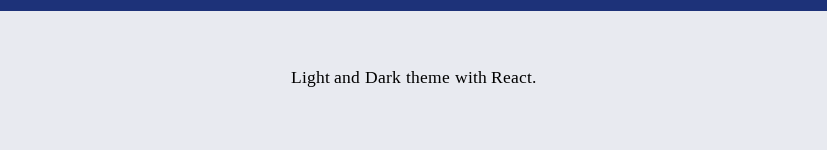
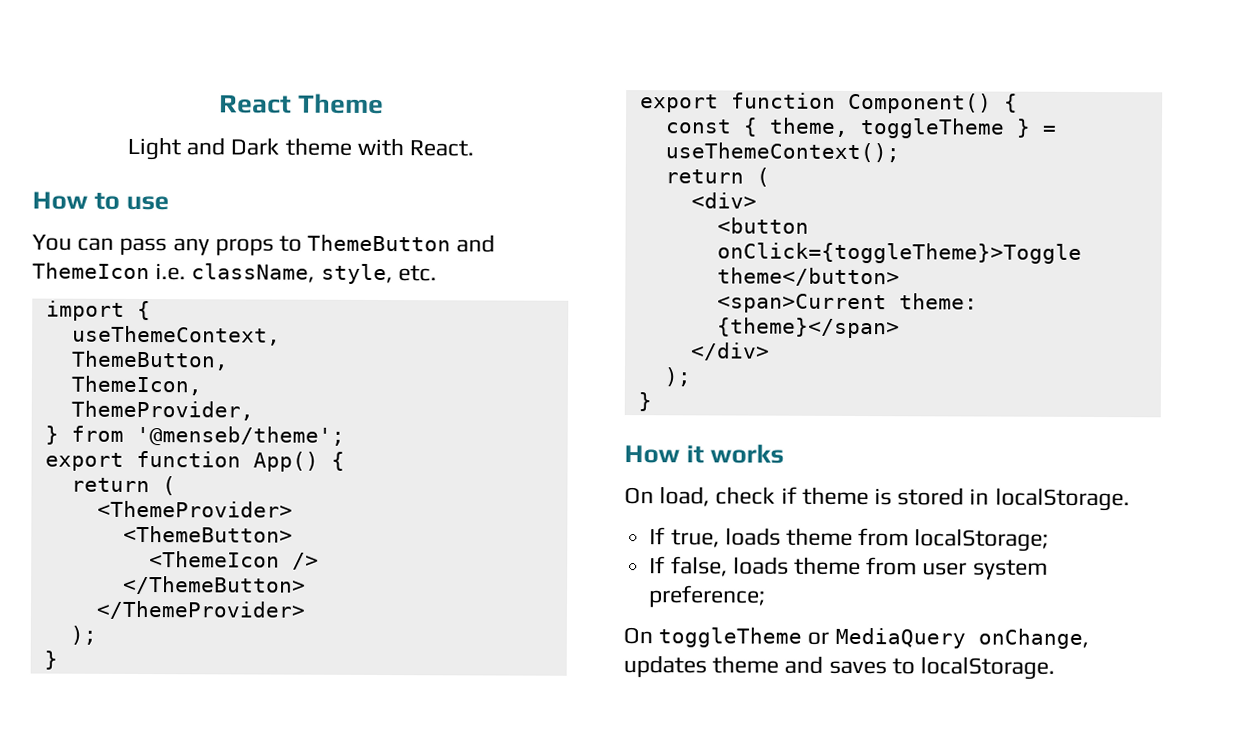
(290, 79) none -> [218,93,385,115] React Theme //
(537, 77) none -> [32,191,169,211] [32,234,496,256] [32,262,437,285] [45,300,151,321] [71,325,281,346] [70,350,229,371] [70,375,202,396] [70,400,254,421] [44,425,345,446] [44,450,345,472] [70,476,176,496] [96,500,293,518] [122,525,293,543] [148,551,319,570] [122,575,306,595] [95,600,306,620] [69,625,97,645] [43,650,58,670] [639,92,1018,114] [664,117,1057,139] [664,142,900,163] [664,167,770,187] [690,192,757,209] [716,217,809,234] [716,242,1082,264] [716,267,900,287] [716,293,978,314] [716,317,900,339] [690,342,770,361] [663,367,691,387] [637,392,652,412] [624,444,784,464] [624,486,1130,512] [649,527,1050,552] [649,556,1048,580] [648,585,767,608] [623,627,1089,649] [623,655,1056,680] // How to use // You can pass any props to ThemeButton and ThemeIcon i.e. className, style, etc. // import { // useThemeContext, // ThemeButton, // ThemeIcon, // ThemeProvider, // } from '@menseb/theme'; // export function App() { // return ( // <ThemeProvider> // <ThemeButton> // <ThemeIcon /> // </ThemeButton> // </ThemeProvider> // ); // } // export function Component() { // const { theme, toggleTheme } = useThemeContext(); // return ( // <div> // <button onClick={toggleTheme}>Toggle theme</button> // <span>Current theme: {theme}</span> // </div> // ); // } // How it works // On load, check if theme is stored in localStorage. // If true, loads theme from localStorage; // If false, loads theme from user system preference; // On toggleTheme or MediaQuery onChange, updates theme and saves to localStorage.

